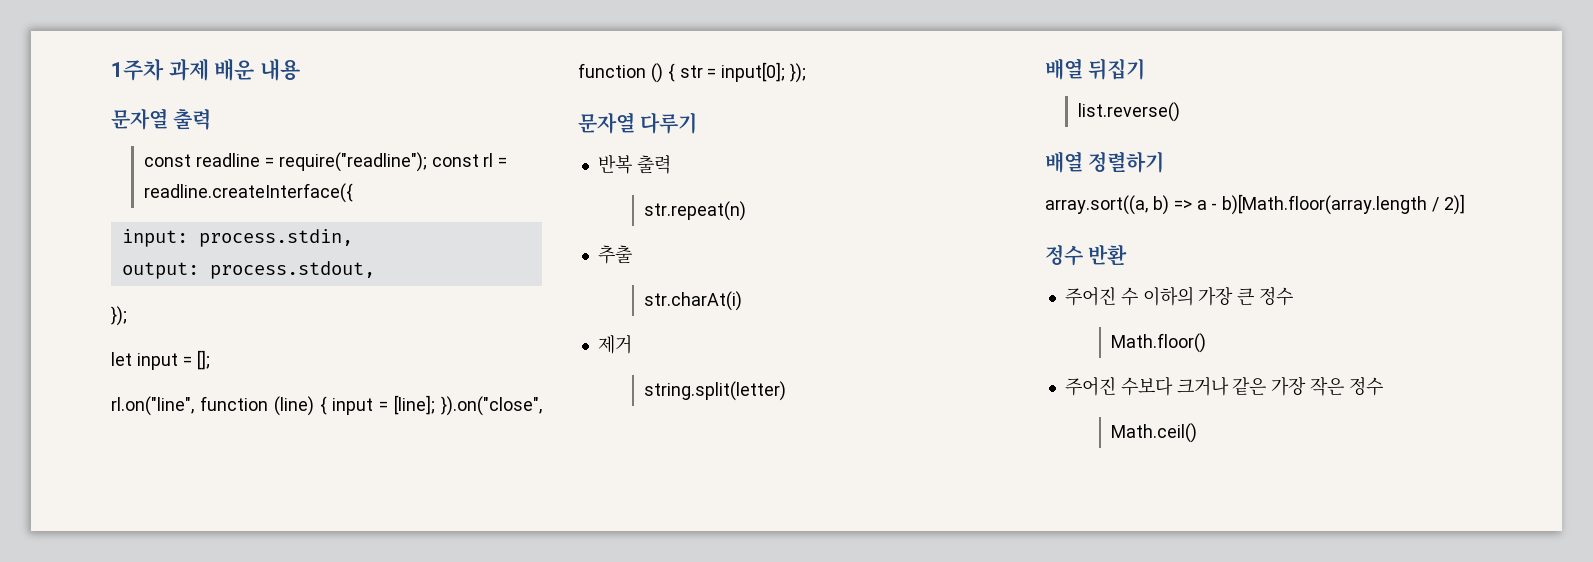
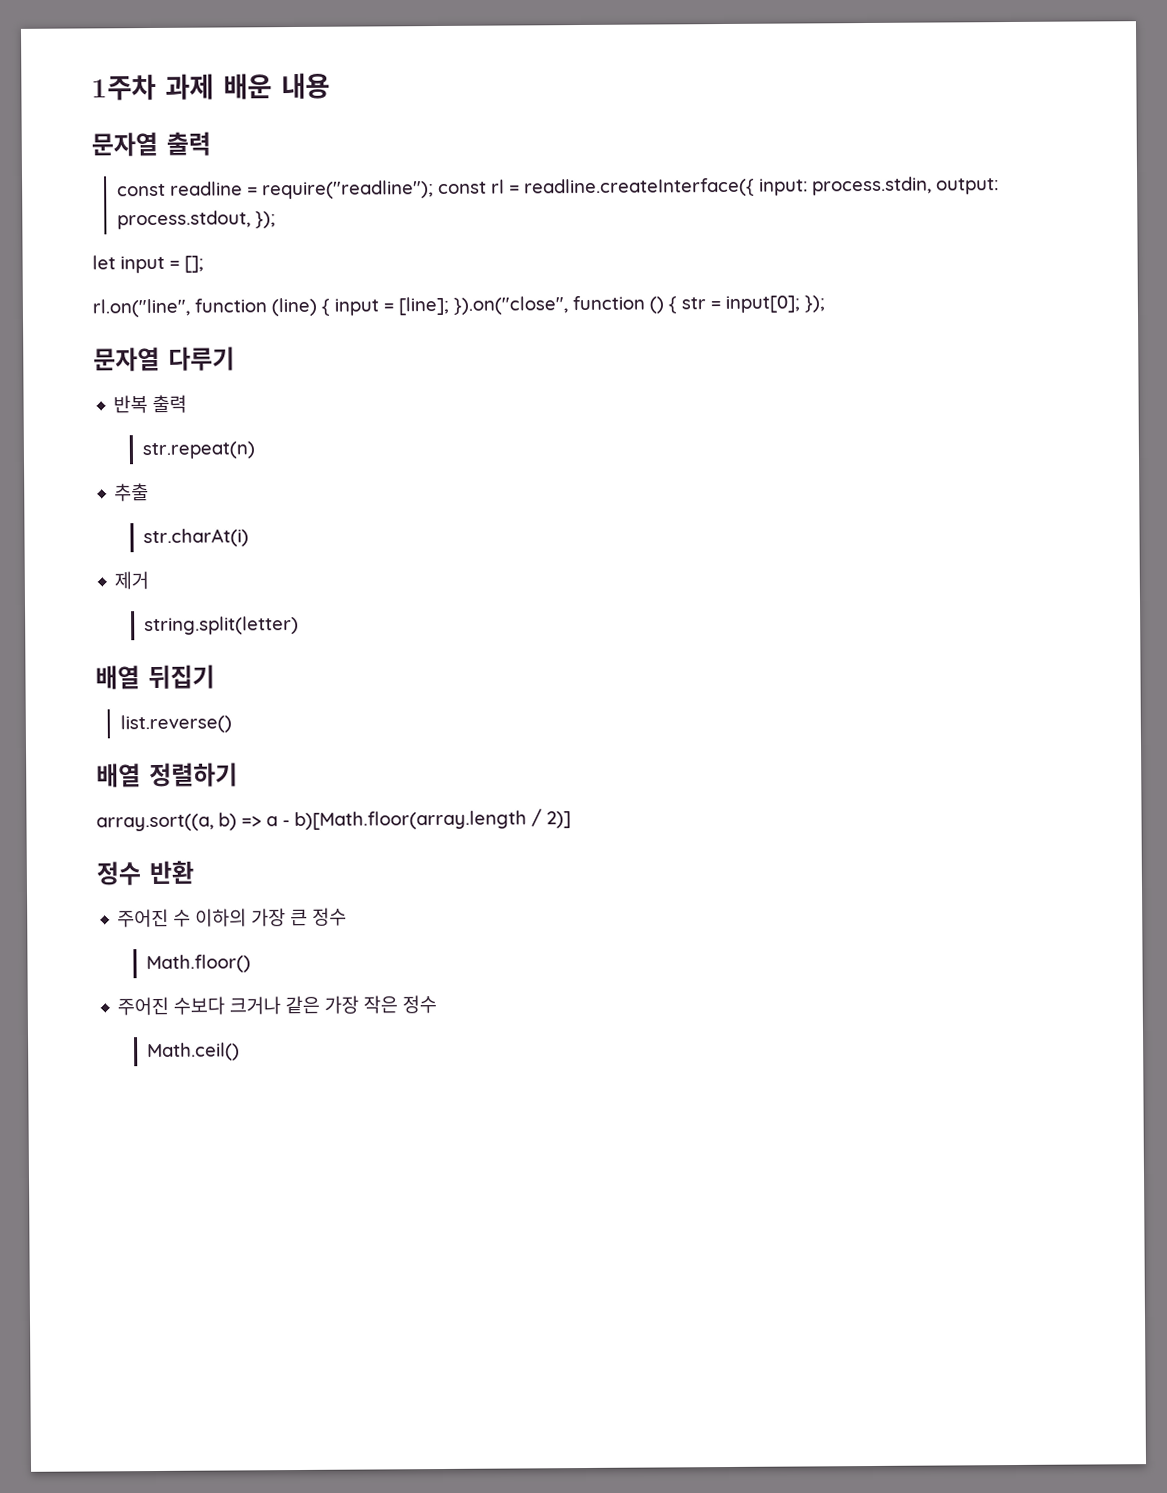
(354, 193) // -> (755, 187) none
(353, 238) // -> (932, 186) none
(375, 270) // -> (251, 220) none

